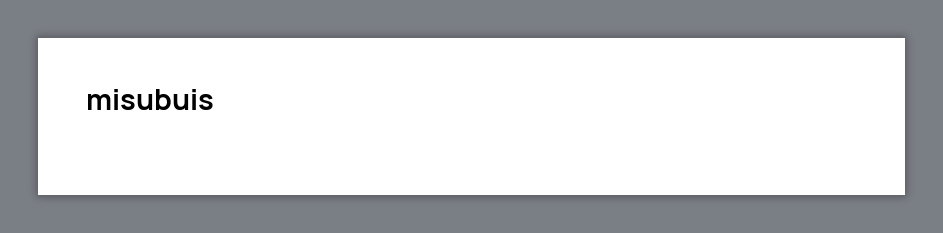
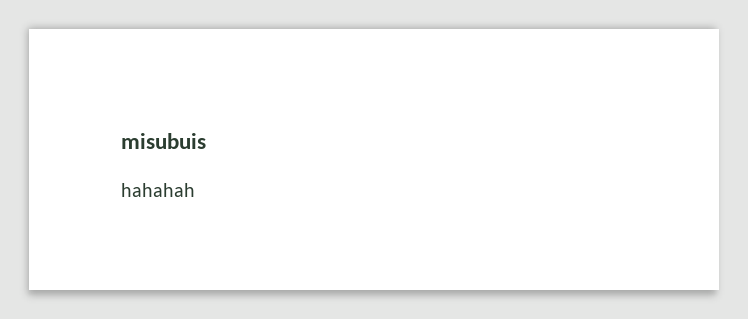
(214, 99) none -> [121,183,195,197] // hahahah

